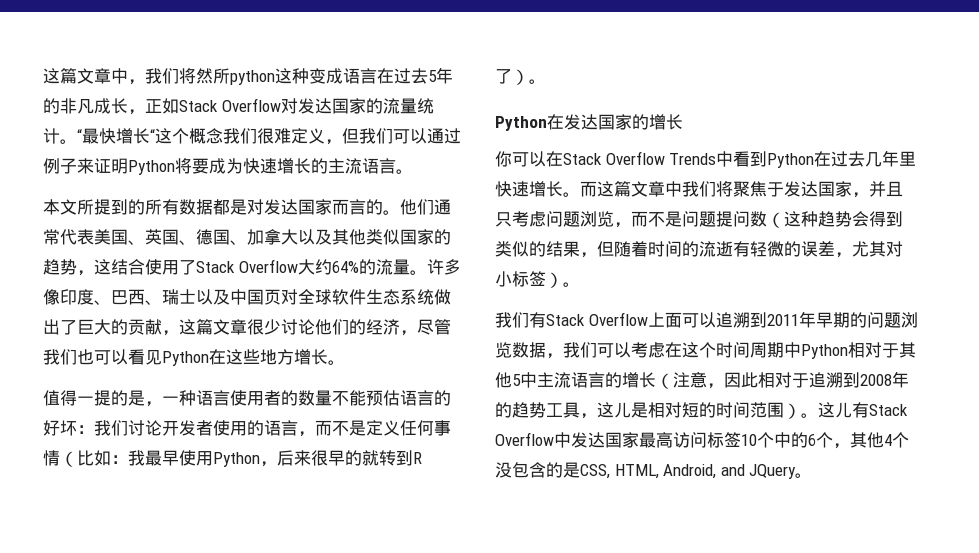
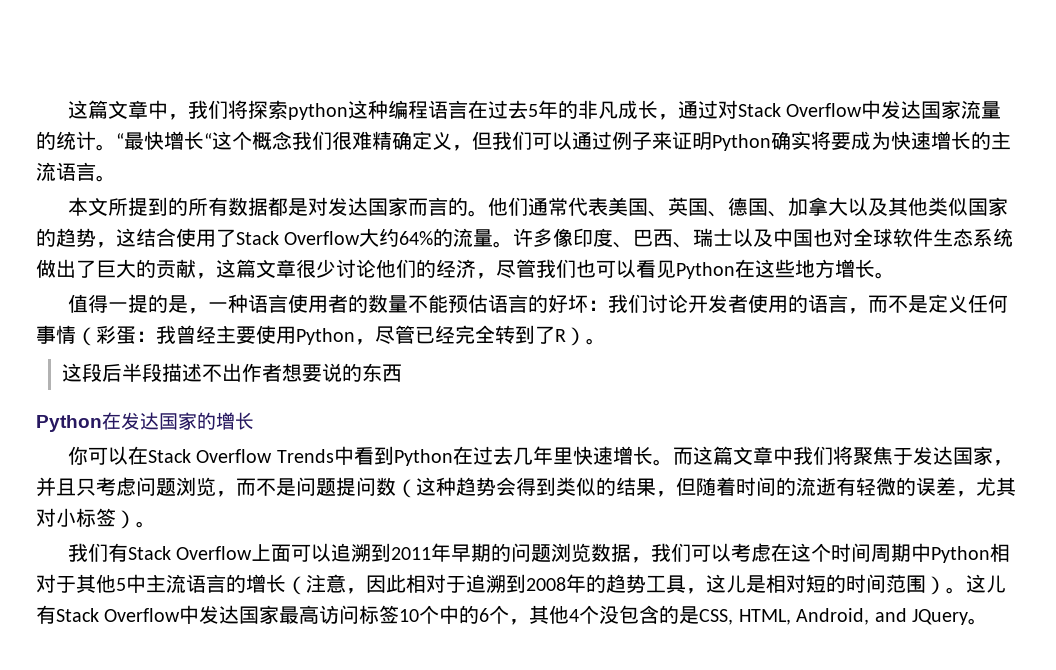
[196,68,230,84] 然所 -> [247,100,288,119] 探索
[309,68,343,84] 变成 -> [387,100,428,119] 编程
[145,98,417,114] 正如Stack Overflow对发达国家的流量 -> [677,100,1002,119] [36,131,56,150] 通过对Stack Overflow中发达国家流量的
(291, 136) none -> [372,131,412,150] 精确
(175, 167) none -> [771,131,811,150] 确实
[264,289,281,305] 页 -> [813,228,834,247] 也
[77,450,422,467] [495,69,546,85] 比如：我最早使用Python，后来很早的就转到R了）。 -> [96,325,606,346] [62,363,403,382] 彩蛋：我曾经主要使用Python，尽管已经完全转到了R）。 // 这段后半段描述不出作者想要说的东西

